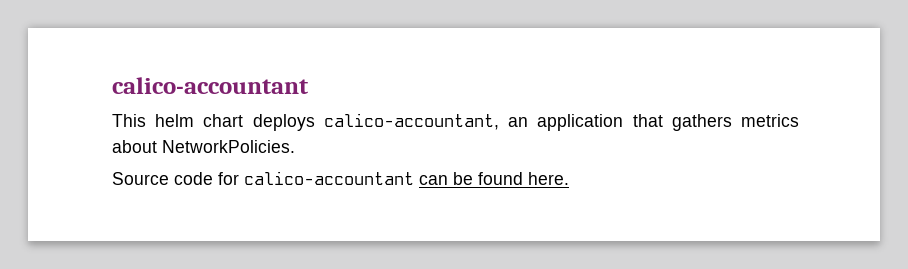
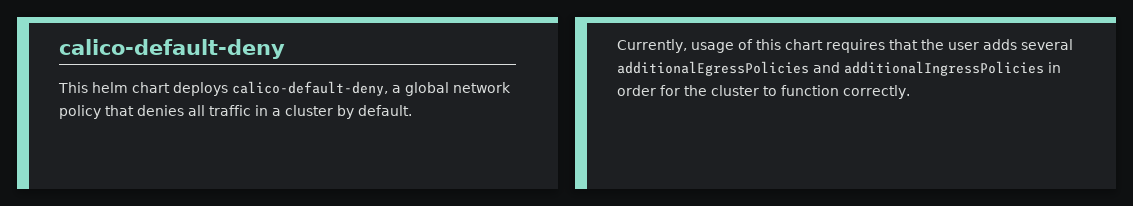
[112,77,309,94] calico-accountant -> [59,39,285,59] calico-default-deny
[323,113,799,131] [112,140,295,153] [112,171,569,185] calico-accountant, an application that gathers metrics about NetworkPolicies. // Source code for calico-accountant can be found here. -> [232,81,511,96] [59,105,412,119] [617,39,1073,53] [617,61,1061,76] [617,85,910,99] calico-default-deny, a global network policy that denies all traffic in a cluster by default. // Currently, usage of this chart requires that the user adds several additionalEgressPolicies and additionalIngressPolicies in order for the cluster to function correctly.

